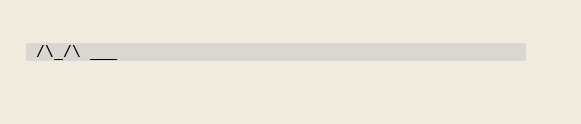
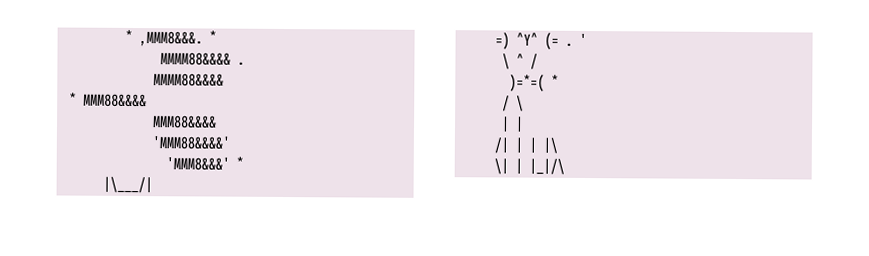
[35,45,118,60] /\_/\ ___ -> [124,29,217,47] [159,52,245,66] [152,73,224,87] [68,92,147,108] [151,115,217,129] [151,135,230,150] [165,156,244,171] [102,176,153,194] [494,32,587,50] [501,53,538,70] [508,74,559,92] [501,95,524,112] [500,116,524,133] [493,137,558,154] [493,158,565,175] * ,MMM8&&&. * // MMMM88&&&& . // MMMM88&&&& // * MMM88&&&& // MMM88&&&& // 'MMM88&&&&' // 'MMM8&&&' * // |\___/| // =) ^Y^ (= . ' // \ ^ / // )=*=( * // / \ // | | // /| | | |\ // \| | |_|/\

